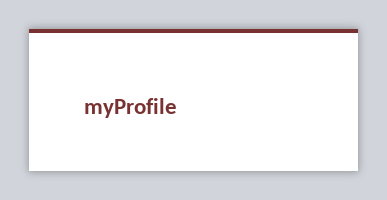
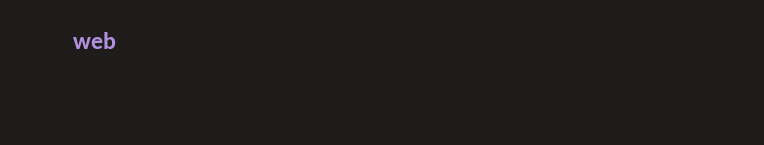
[84,98,177,118] myProfile -> [73,32,116,49] web

